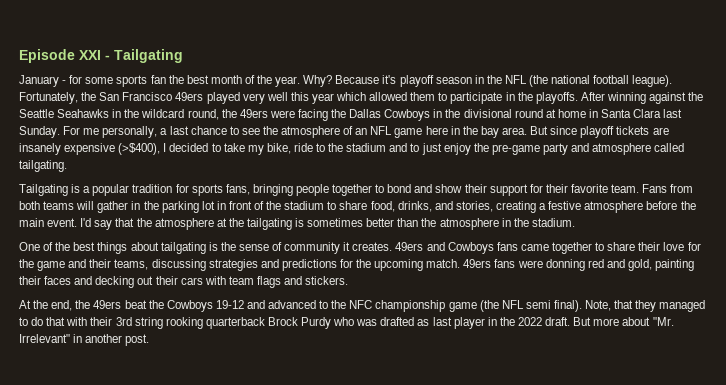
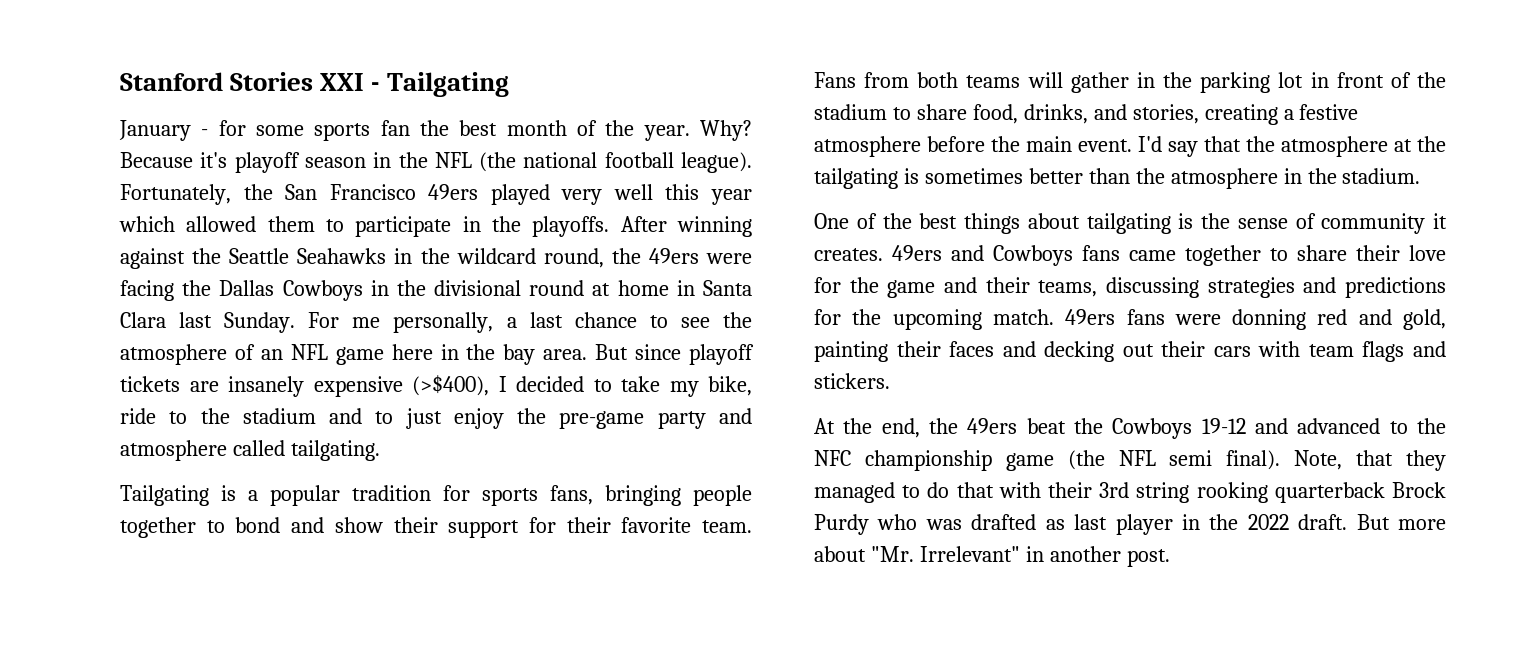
[19,49,75,63] Episode -> [120,72,314,91] Stanford Stories

